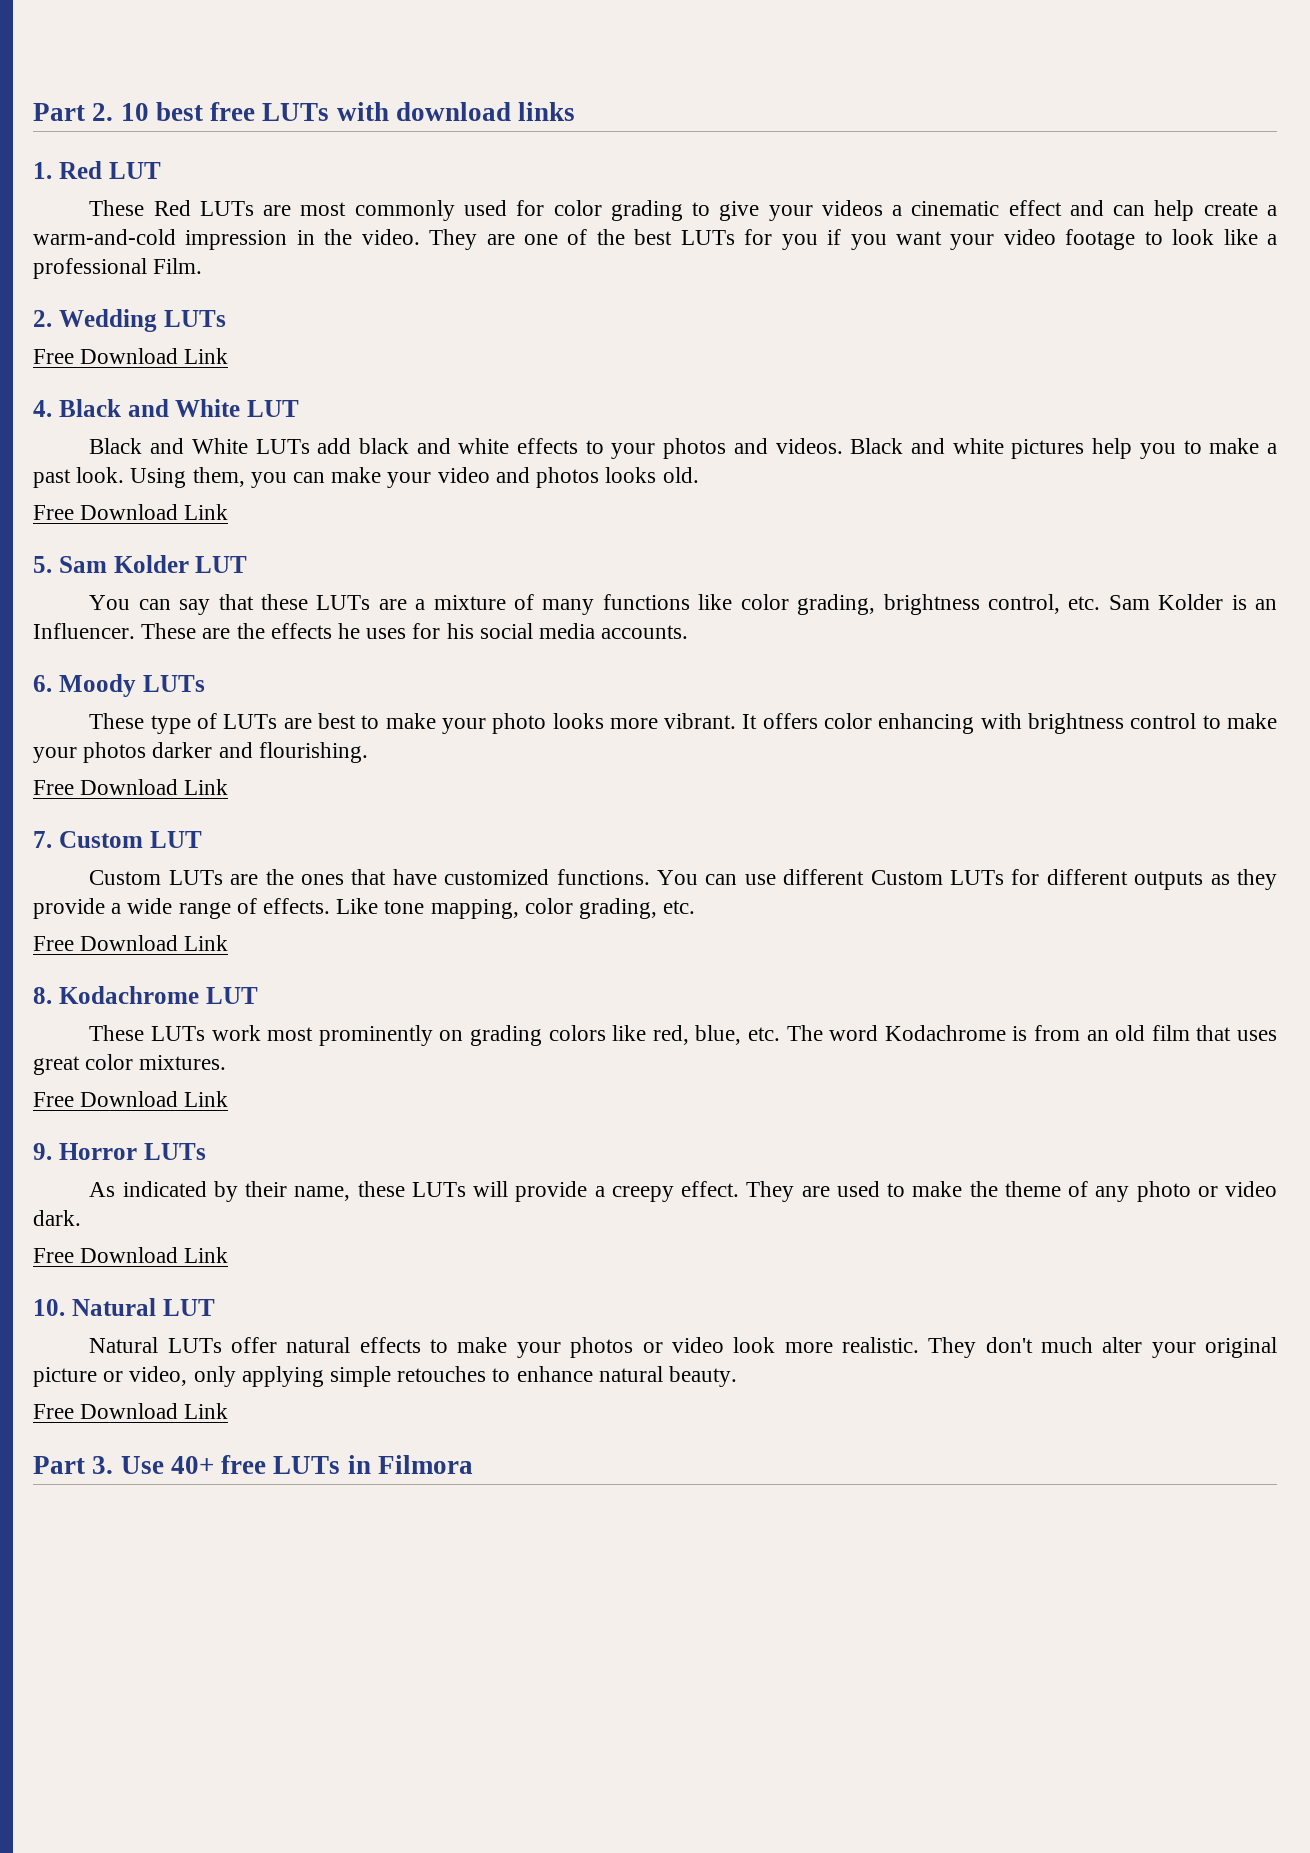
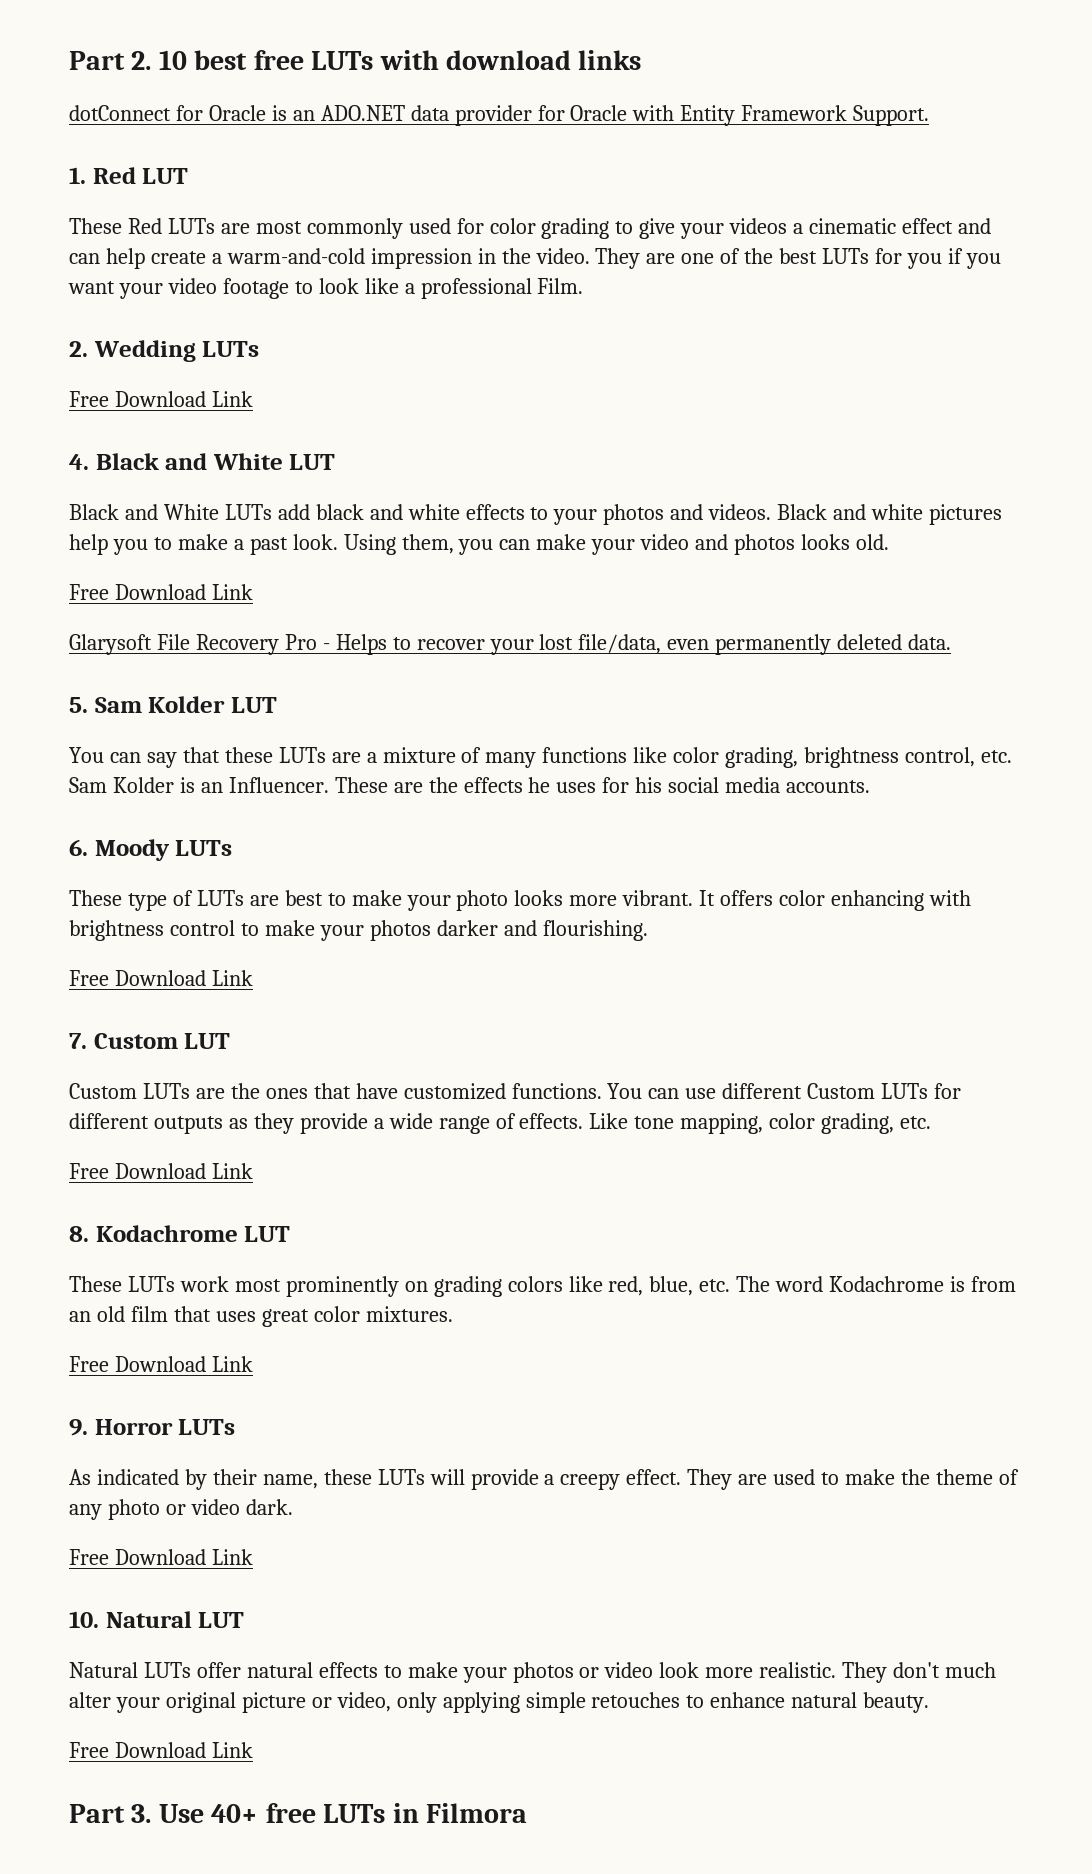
(576, 111) none -> [69,105,930,126] // dotConnect for Oracle is an ADO.NET data provider for Oracle with Entity Framework Support.
(229, 512) none -> [69,634,952,655] // Glarysoft File Recovery Pro - Helps to recover your lost file/data, even permanently deleted data.

